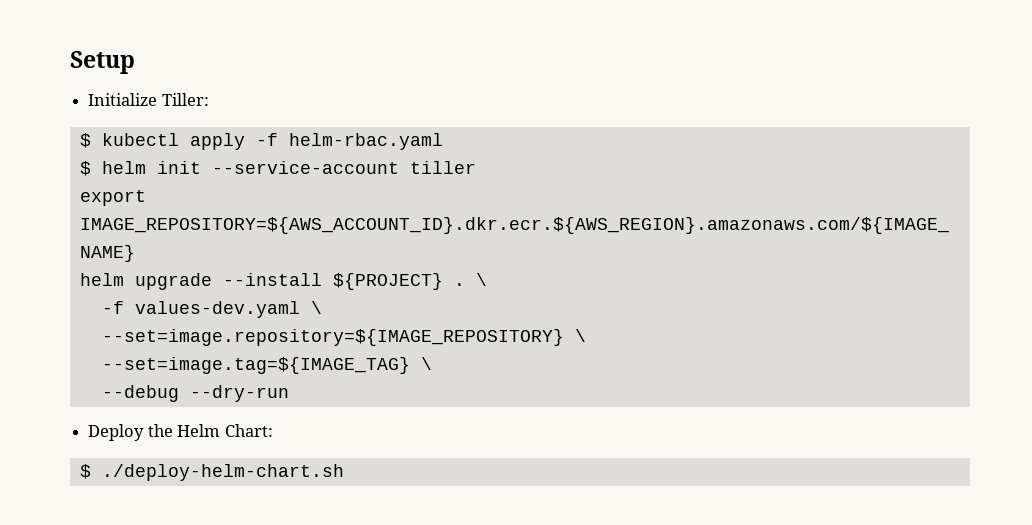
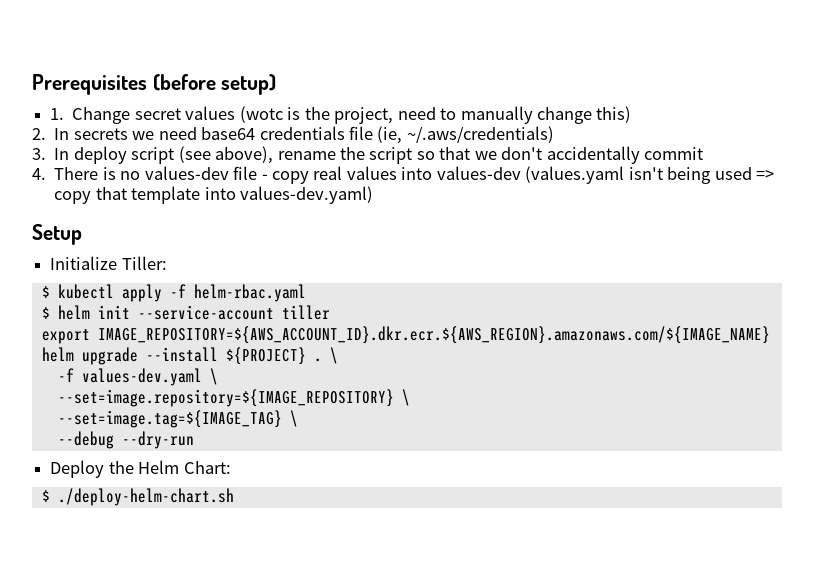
(70, 62) none -> [32,74,277,95] [50,106,632,124] [32,126,554,144] [32,146,704,164] [32,166,775,184] [54,186,374,204] Prerequisites (before setup) // 1. Change secret values (wotc is the project, need to manually change this) // 2. In secrets we need base64 credentials file (ie, ~/.aws/credentials) // 3. In deploy script (see above), rename the script so that we don't accidentally commit // 4. There is no values-dev file - copy real values into values-dev (values.yaml isn't being used => copy that template into values-dev.yaml) //

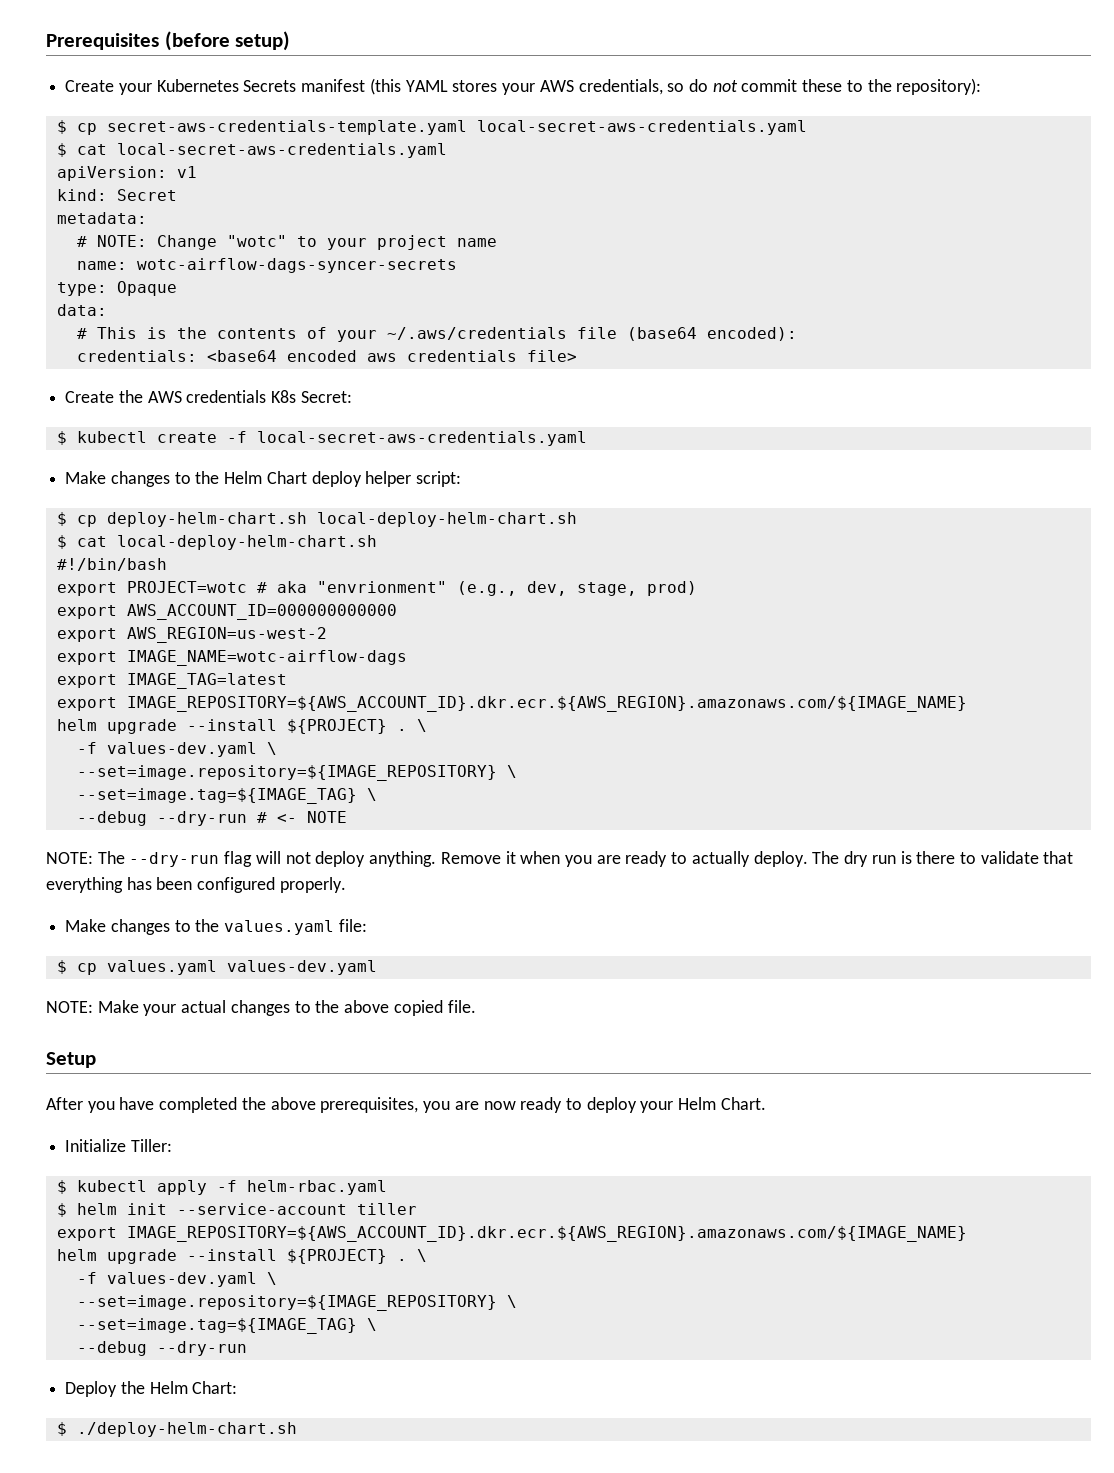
[50,106,632,124] [32,126,554,144] [32,146,704,164] [32,166,775,184] [54,186,374,204] [32,224,82,245] 1. Change secret values (wotc is the project, need to manually change this) // 2. In secrets we need base64 credentials file (ie, ~/.aws/credentials) // 3. In deploy script (see above), rename the script so that we don't accidentally commit // 4. There is no values-dev file - copy real values into values-dev (values.yaml isn't being used => copy that template into values-dev.yaml) // Setup -> [65,78,982,95] [56,120,807,135] [56,143,447,158] [56,166,197,181] [56,189,177,201] [56,212,147,224] [76,235,497,250] [76,258,457,273] [56,281,177,296] [56,304,107,316] [76,327,797,342] [76,350,577,362] [65,390,352,403] [56,431,587,446] [65,471,462,487] [56,512,577,527] [56,535,377,550] [56,558,167,571] [56,581,697,596] [56,604,397,620] [56,627,327,643] [56,650,407,666] [56,673,287,689] [56,696,967,712] [56,719,427,734] [76,742,277,757] [76,765,517,781] [76,788,377,804] [76,811,347,826] [46,851,1074,867] [46,877,346,893] [65,919,367,935] [56,960,377,975] [46,1000,476,1016] [46,1052,96,1068] [46,1097,766,1113] Create your Kubernetes Secrets manifest (this YAML stores your AWS credentials, so do not commit these to the repository): // $ cp secret-aws-credentials-template.yaml local-secret-aws-credentials.yaml // $ cat local-secret-aws-credentials.yaml // apiVersion: v1 // kind: Secret // metadata: // # NOTE: Change "wotc" to your project name // name: wotc-airflow-dags-syncer-secrets // type: Opaque // data: // # This is the contents of your ~/.aws/credentials file (base64 encoded): // credentials: <base64 encoded aws credentials file> // Create the AWS credentials K8s Secret: // $ kubectl create -f local-secret-aws-credentials.yaml // Make changes to the Helm Chart deploy helper script: // $ cp deploy-helm-chart.sh local-deploy-helm-chart.sh // $ cat local-deploy-helm-chart.sh // #!/bin/bash // export PROJECT=wotc # aka "envrionment" (e.g., dev, stage, prod) // export AWS_ACCOUNT_ID=000000000000 // export AWS_REGION=us-west-2 // export IMAGE_NAME=wotc-airflow-dags // export IMAGE_TAG=latest // export IMAGE_REPOSITORY=${AWS_ACCOUNT_ID}.dkr.ecr.${AWS_REGION}.amazonaws.com/${IMAGE_NAME} // helm upgrade --install ${PROJECT} . \ // -f values-dev.yaml \ // --set=image.repository=${IMAGE_REPOSITORY} \ // --set=image.tag=${IMAGE_TAG} \ // --debug --dry-run # <- NOTE // NOTE: The --dry-run flag will not deploy anything. Remove it when you are ready to actually deploy. The dry run is there to validate that everything has been configured properly. // Make changes to the values.yaml file: // $ cp values.yaml values-dev.yaml // NOTE: Make your actual changes to the above copied file. // Setup // After you have completed the above prerequisites, you are now ready to deploy your Helm Chart.

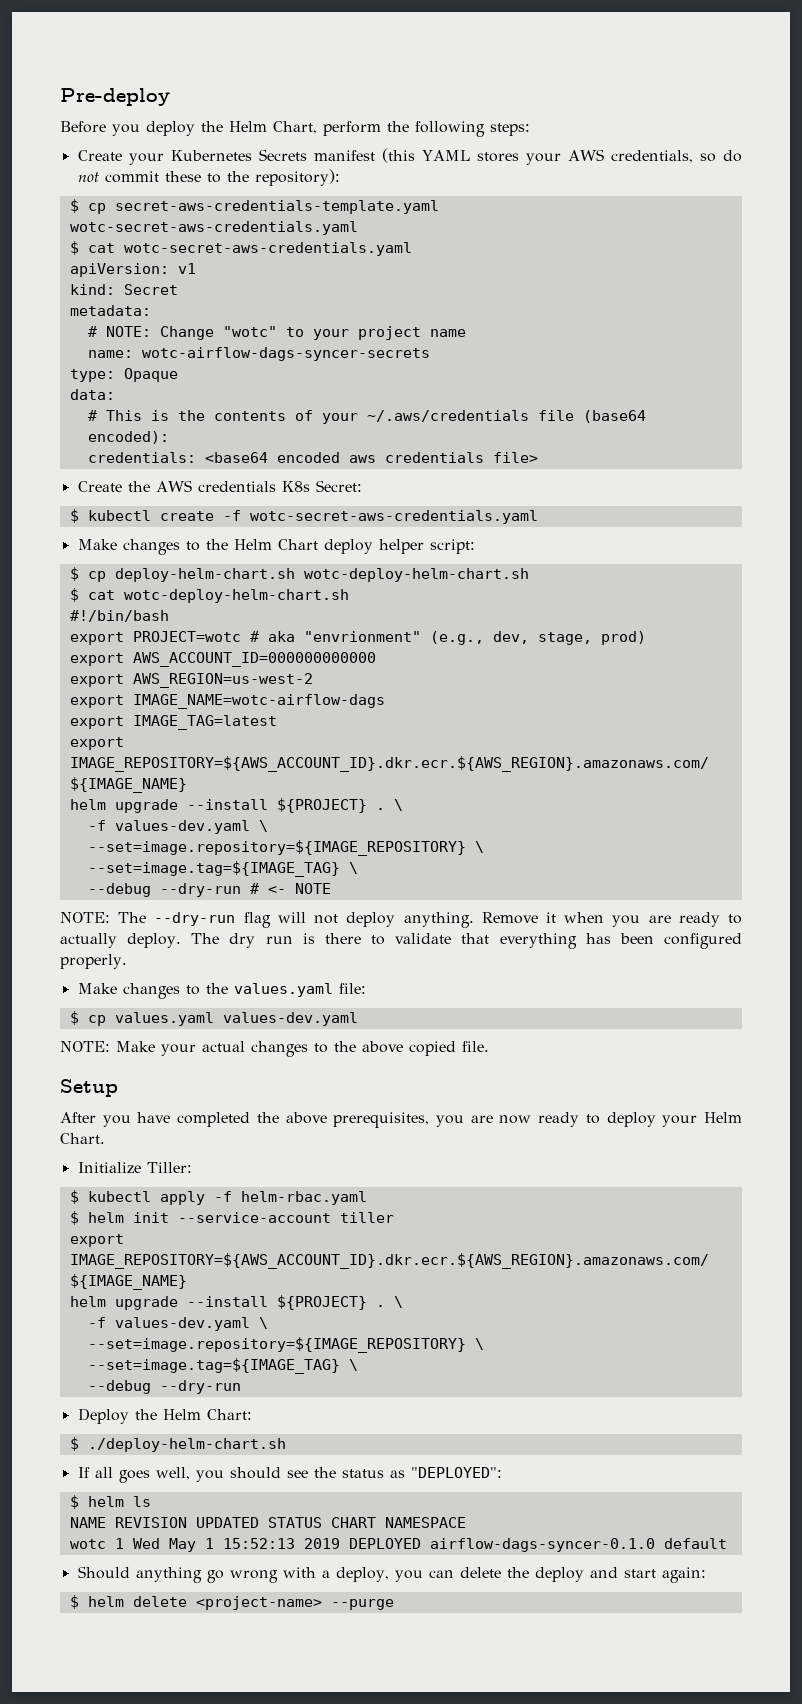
[46,31,291,51] Prerequisites (before setup) -> [60,88,170,106] [60,121,530,137] Pre-deploy // Before you deploy the Helm Chart, perform the following steps:
[476,120,807,135] [56,143,447,158] local-secret-aws-credentials.yaml // $ cat local-secret-aws-credentials.yaml -> [69,221,358,235] [69,241,412,256] wotc-secret-aws-credentials.yaml // $ cat wotc-secret-aws-credentials.yaml
[256,431,587,446] local-secret-aws-credentials.yaml -> [249,510,538,524] wotc-secret-aws-credentials.yaml
[316,512,577,527] [56,535,377,550] local-deploy-helm-chart.sh // $ cat local-deploy-helm-chart.sh -> [303,568,529,582] [69,588,349,603] wotc-deploy-helm-chart.sh // $ cat wotc-deploy-helm-chart.sh
(297, 1429) none -> [77,1467,502,1483] [69,1495,151,1509] [69,1517,466,1528] [69,1538,727,1552] [77,1566,706,1583] [69,1595,394,1610] // If all goes well, you should see the status as "DEPLOYED": // $ helm ls // NAME REVISION UPDATED STATUS CHART NAMESPACE // wotc 1 Wed May 1 15:52:13 2019 DEPLOYED airflow-dags-syncer-0.1.0 default // Should anything go wrong with a deploy, you can delete the deploy and start again: // $ helm delete <project-name> --purge

